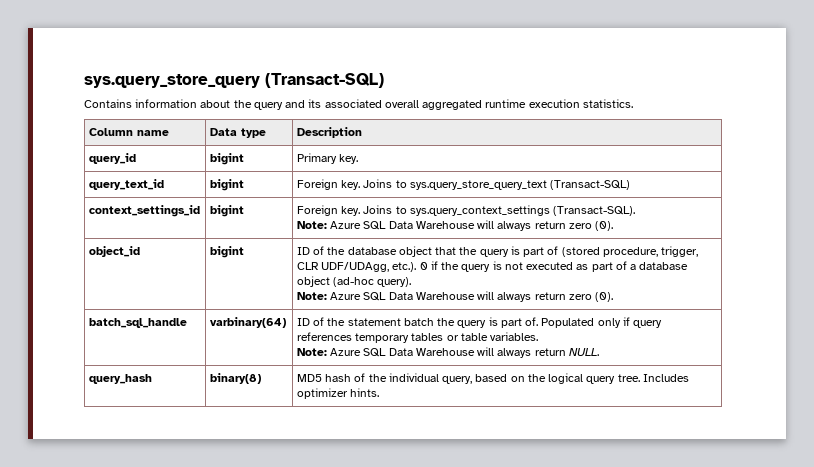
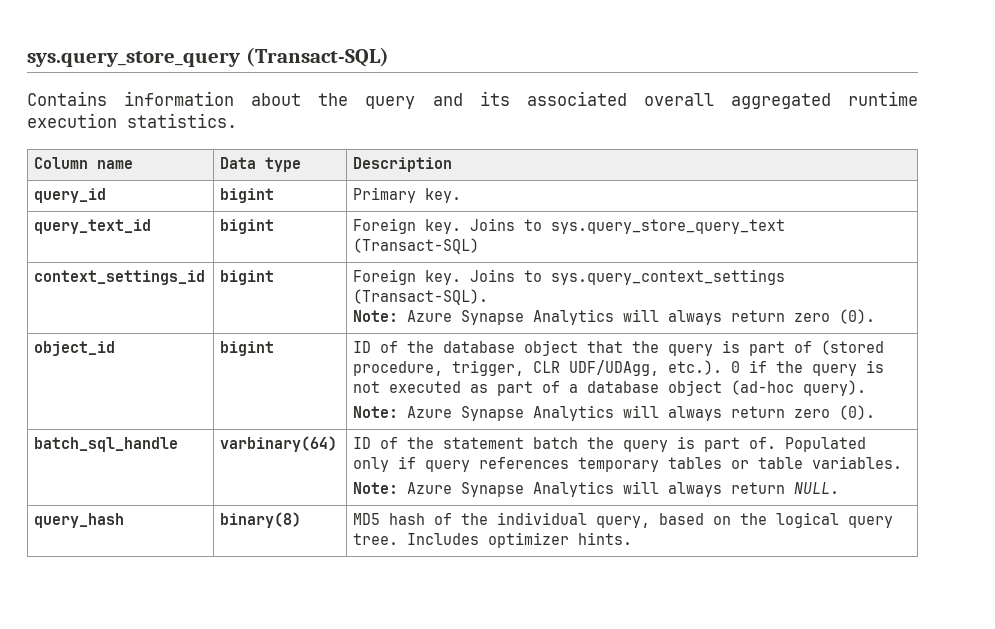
[363,221,475,230] SQL Data Warehouse -> [461,309,615,325] Synapse Analytics
[363,292,475,301] SQL Data Warehouse -> [461,405,615,421] Synapse Analytics
[363,348,475,357] SQL Data Warehouse -> [461,481,615,497] Synapse Analytics

